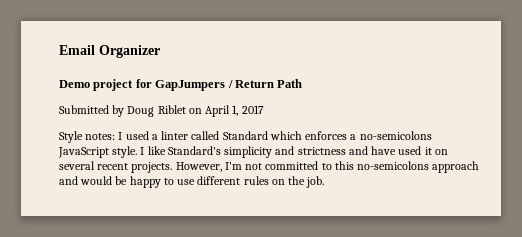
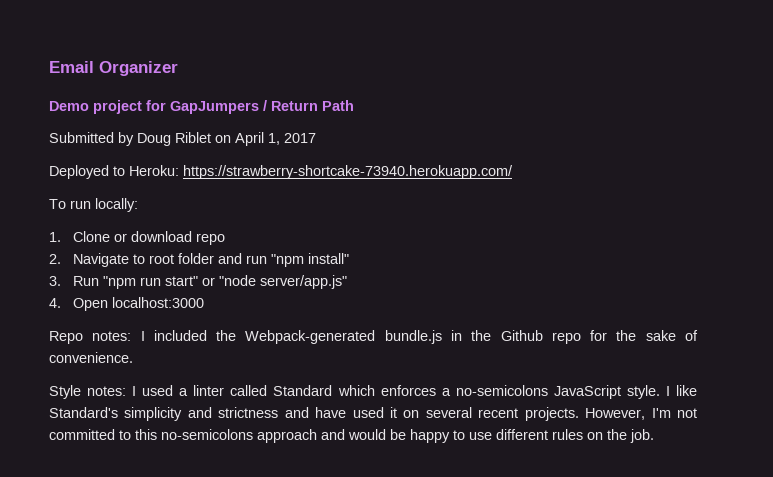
(264, 109) none -> [49,165,513,179] [49,198,138,212] [49,231,225,245] [49,253,349,267] [49,275,347,289] [49,297,204,311] [49,330,699,344] [49,352,133,363] // Deployed to Heroku: https://strawberry-shortcake-73940.herokuapp.com/ // To run locally: // 1. Clone or download repo // 2. Navigate to root folder and run "npm install" // 3. Run "npm run start" or "node server/app.js" // 4. Open localhost:3000 // Repo notes: I included the Webpack-generated bundle.js in the Github repo for the sake of convenience.

